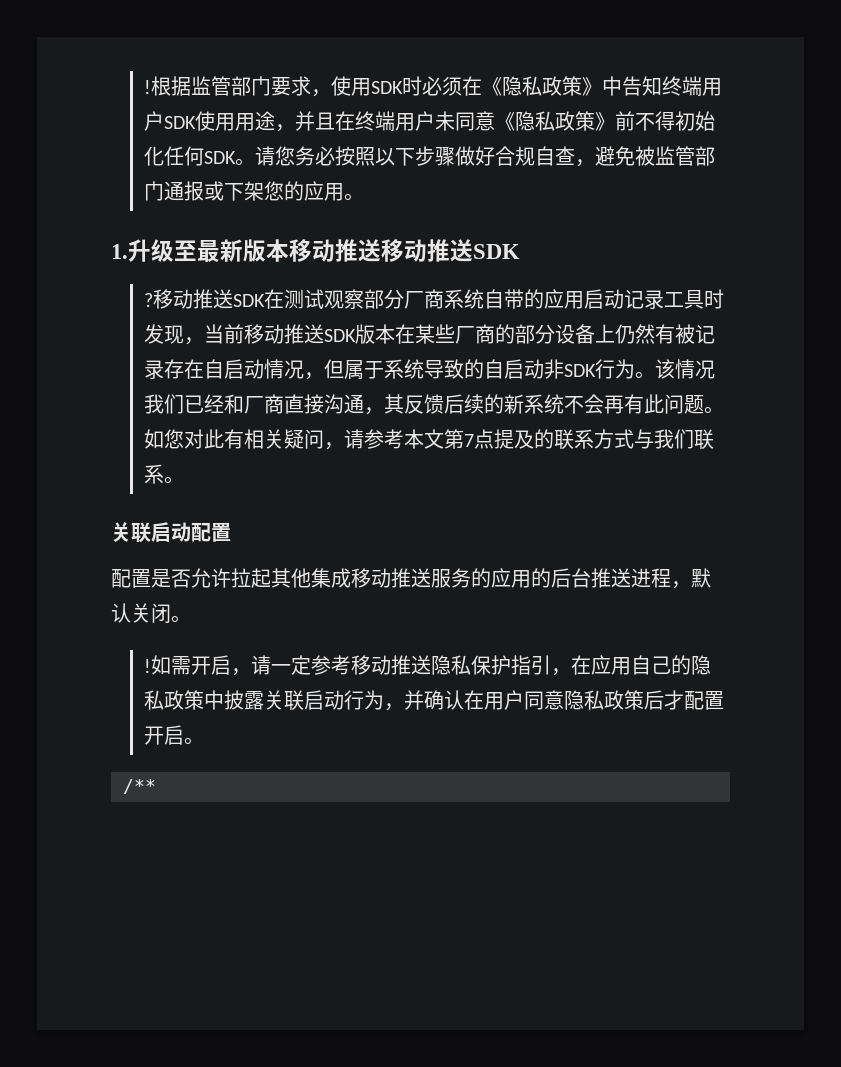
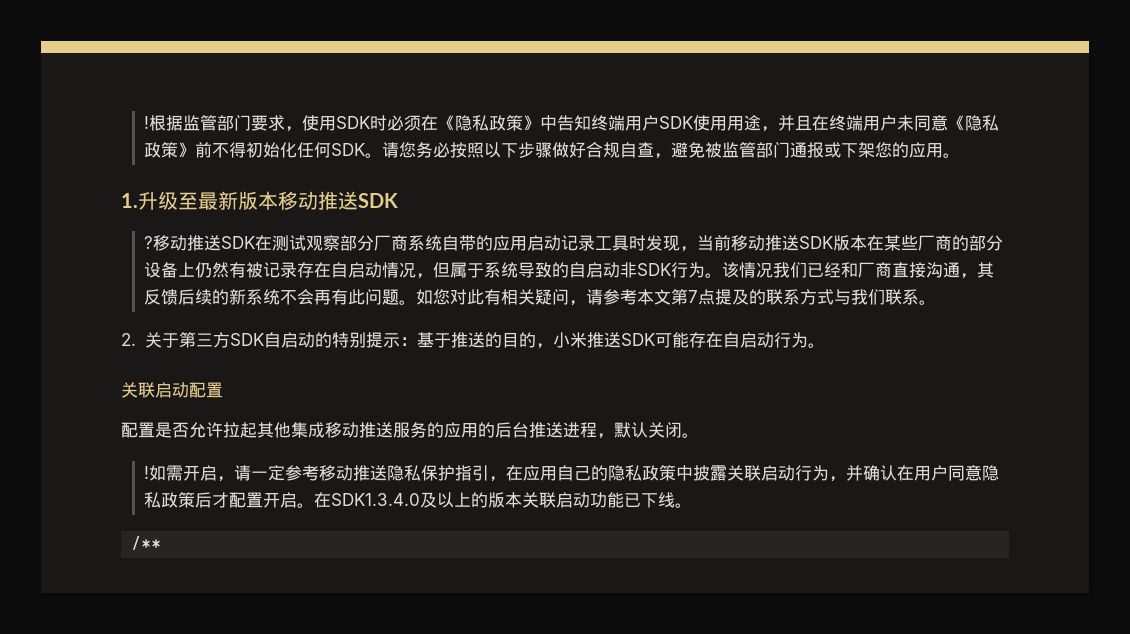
[381,239,473,262] 移动推送 -> (358, 200) none
(184, 480) none -> [121,332,825,349] // 2.关于第三方SDK自启动的特别提示：基于推送的目的，小米推送SDK可能存在自启动行为。
(204, 741) none -> [314,492,693,508] 在SDK1.3.4.0及以上的版本关联启动功能已下线。

